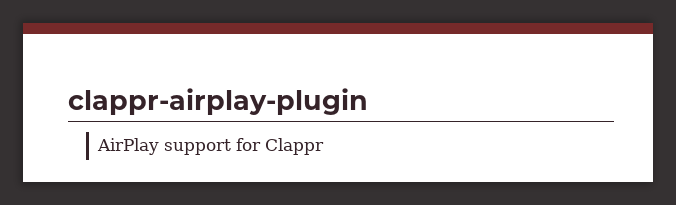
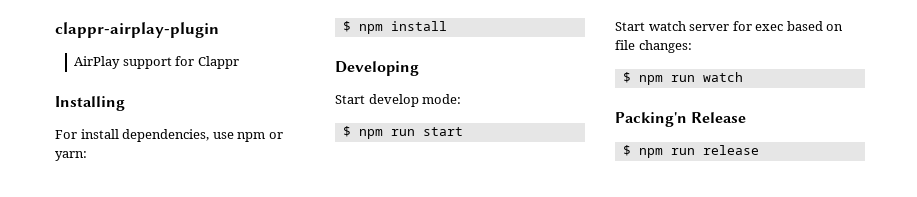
(325, 146) none -> [55,96,125,111] [55,129,283,142] [55,151,87,161] [342,21,447,34] [335,61,419,76] [335,94,462,107] [342,126,463,139] [615,21,844,31] [615,40,692,53] [622,72,743,85] [615,112,747,127] [622,145,759,158] // Installing // For install dependencies, use npm or yarn: // $ npm install // Developing // Start develop mode: // $ npm run start // Start watch server for exec based on file changes: // $ npm run watch // Packing'n Release // $ npm run release

